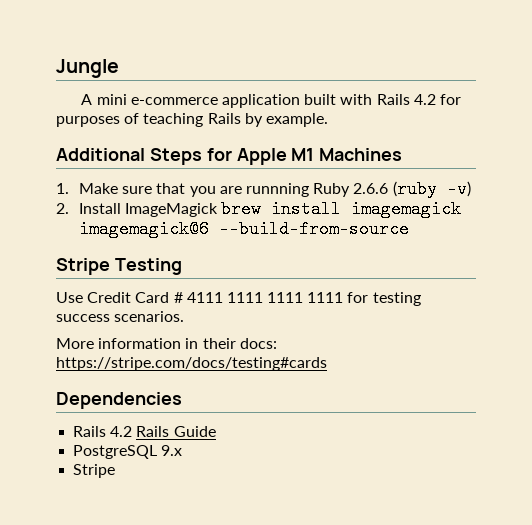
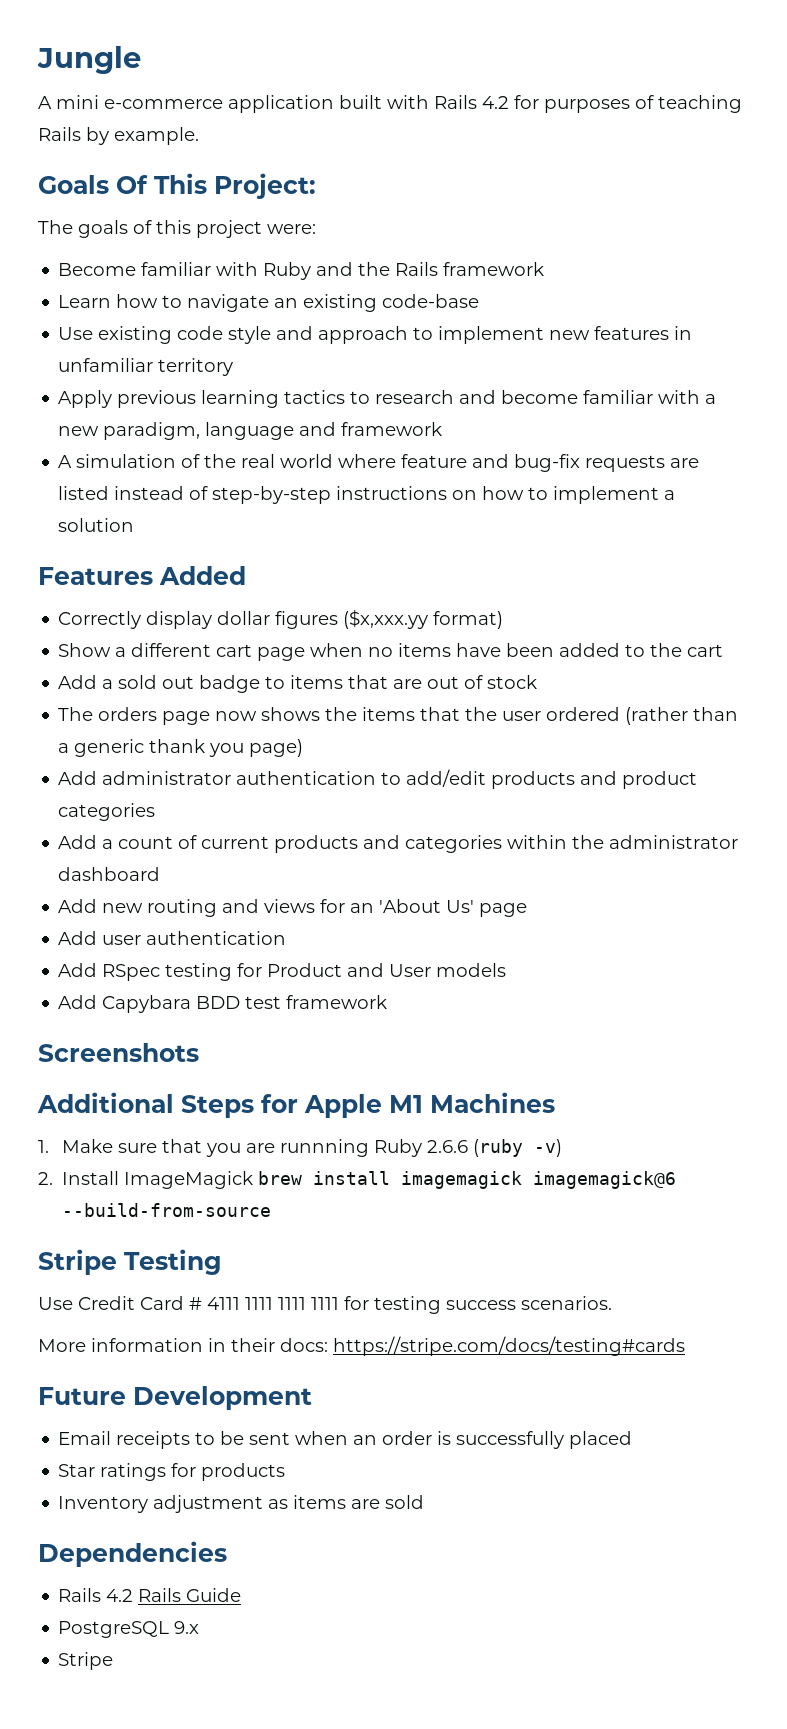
(328, 120) none -> [38,173,316,199] [38,220,316,238] [58,262,545,280] [58,294,480,312] [58,326,693,344] [58,358,234,376] [58,390,717,408] [58,422,443,440] [58,454,700,472] [58,486,676,504] [58,518,135,532] [38,566,246,585] [58,609,504,629] [58,643,724,661] [58,675,538,693] [58,707,739,725] [58,739,304,757] [58,769,698,789] [58,803,156,821] [58,835,739,853] [58,867,161,881] [58,899,528,917] [58,931,287,945] [58,963,507,981] [58,995,388,1013] [38,1043,199,1062] // Goals Of This Project: // The goals of this project were: // Become familiar with Ruby and the Rails framework // Learn how to navigate an existing code-base // Use existing code style and approach to implement new features in unfamiliar territory // Apply previous learning tactics to research and become familiar with a new paradigm, language and framework // A simulation of the real world where feature and bug-fix requests are listed instead of step-by-step instructions on how to implement a solution // Features Added // Correctly display dollar figures ($x,xxx.yy format) // Show a different cart page when no items have been added to the cart // Add a sold out badge to items that are out of stock // The orders page now shows the items that the user ordered (rather than a generic thank you page) // Add administrator authentication to add/edit products and product categories // Add a count of current products and categories within the administrator dashboard // Add new routing and views for an 'About Us' page // Add user authentication // Add RSpec testing for Product and User models // Add Capybara BDD test framework // Screenshots
(327, 364) none -> [38,1386,312,1410] [58,1431,633,1449] [58,1463,286,1481] [58,1495,425,1513] // Future Development // Email receipts to be sent when an order is successfully placed // Star ratings for products // Inventory adjustment as items are sold

